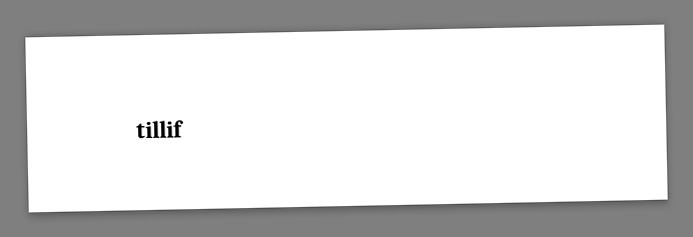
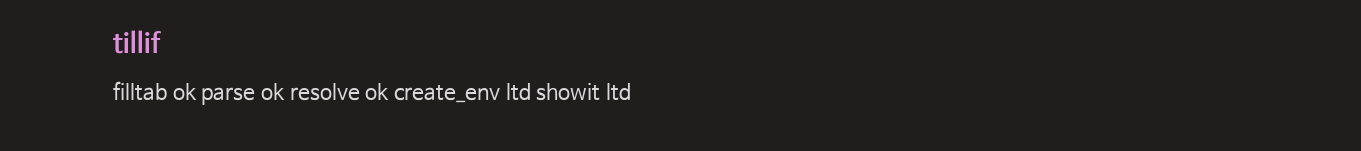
(184, 129) none -> [113,81,631,105] // filltab ok parse ok resolve ok create_env ltd showit ltd

